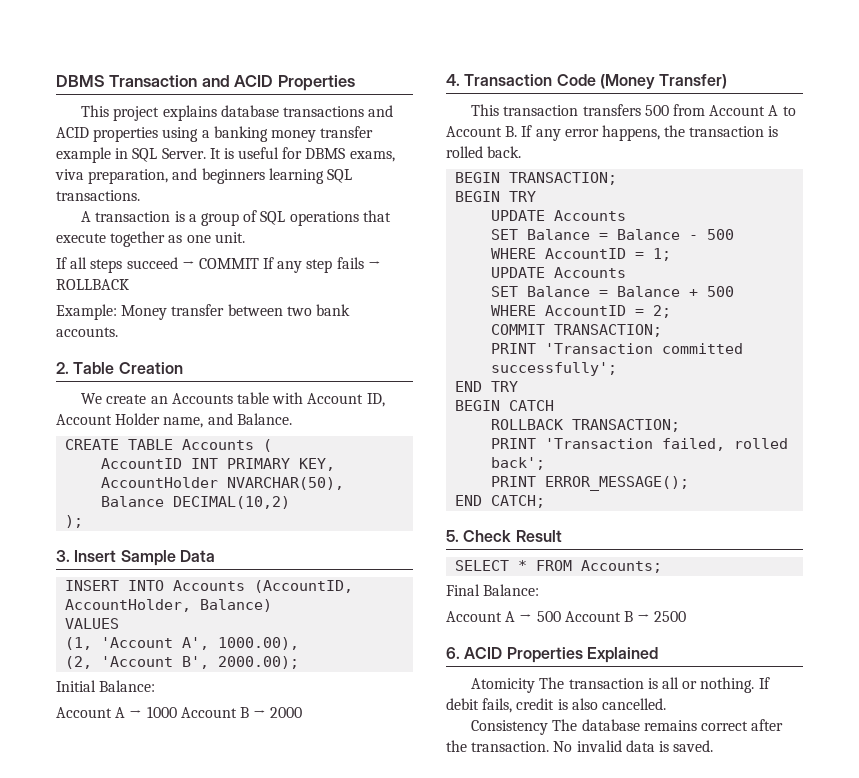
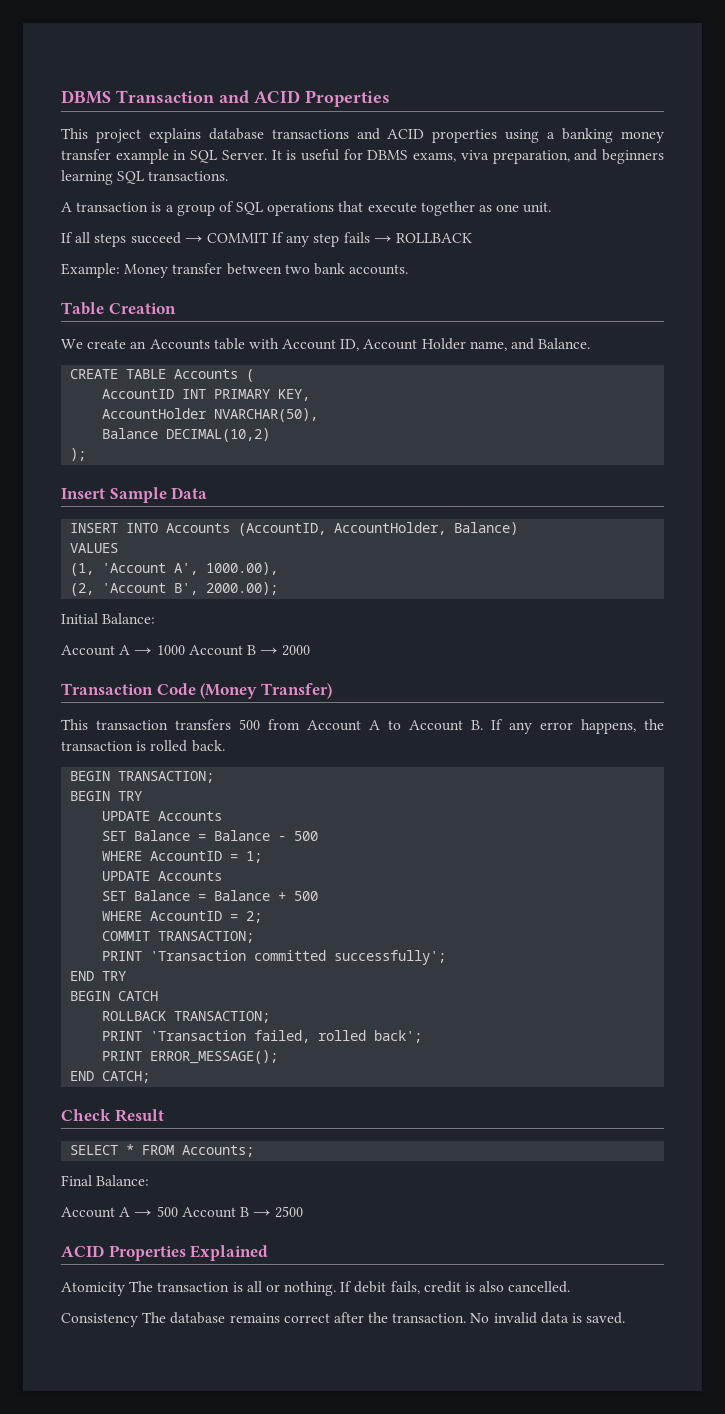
[56,362,69,374] 2. -> (409, 269) none
[56,550,70,562] 3. -> (87, 454) none
[446,74,460,86] 4. -> (311, 650) none
[446,530,459,542] 5. -> (151, 1077) none
[446,647,460,659] 6. -> (304, 1212) none

